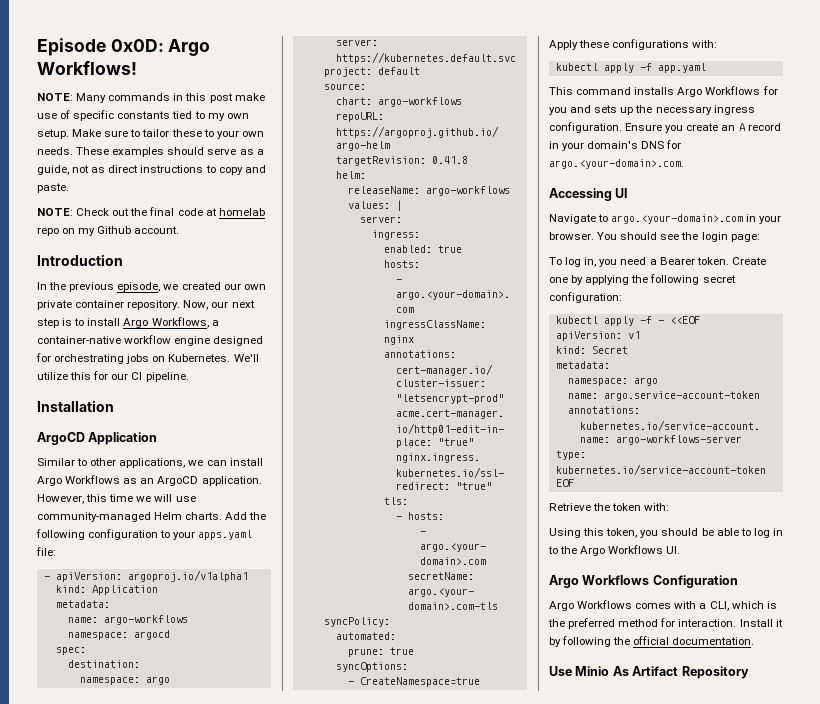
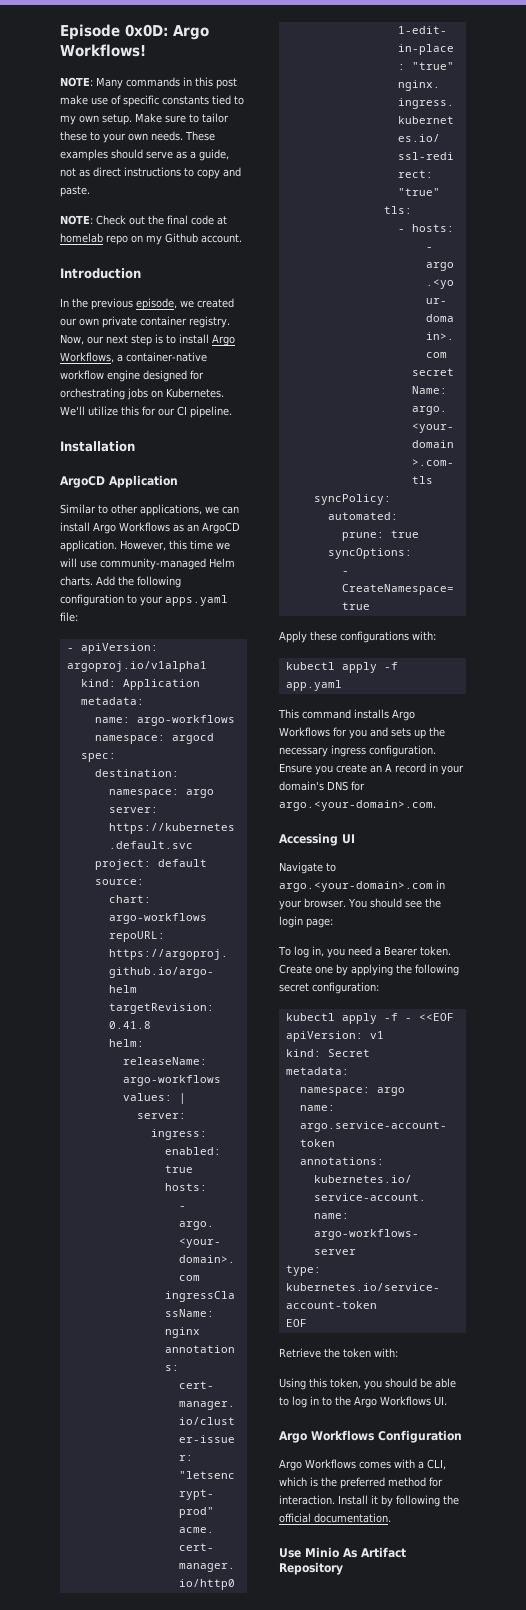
[127,300,181,310] repository. -> [189,316,230,328] registry.

